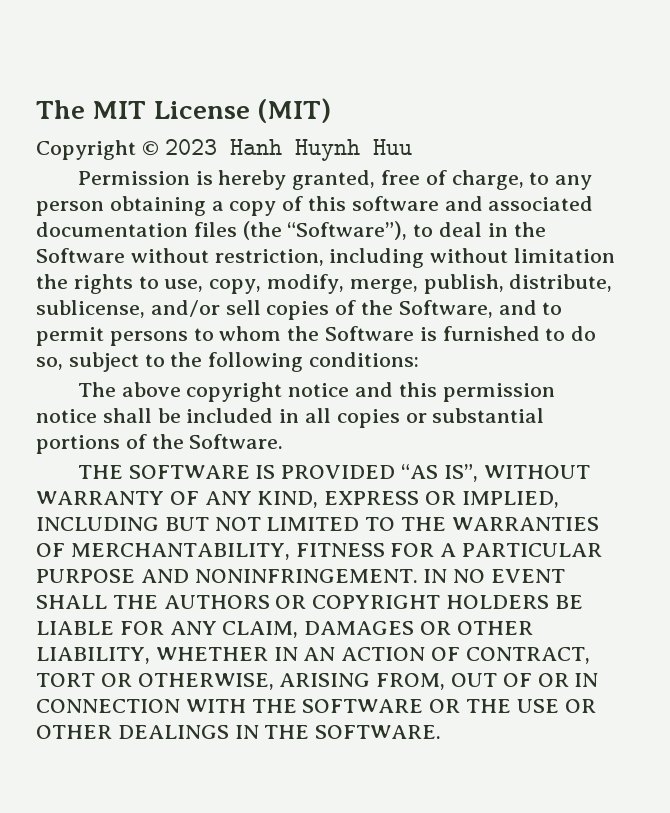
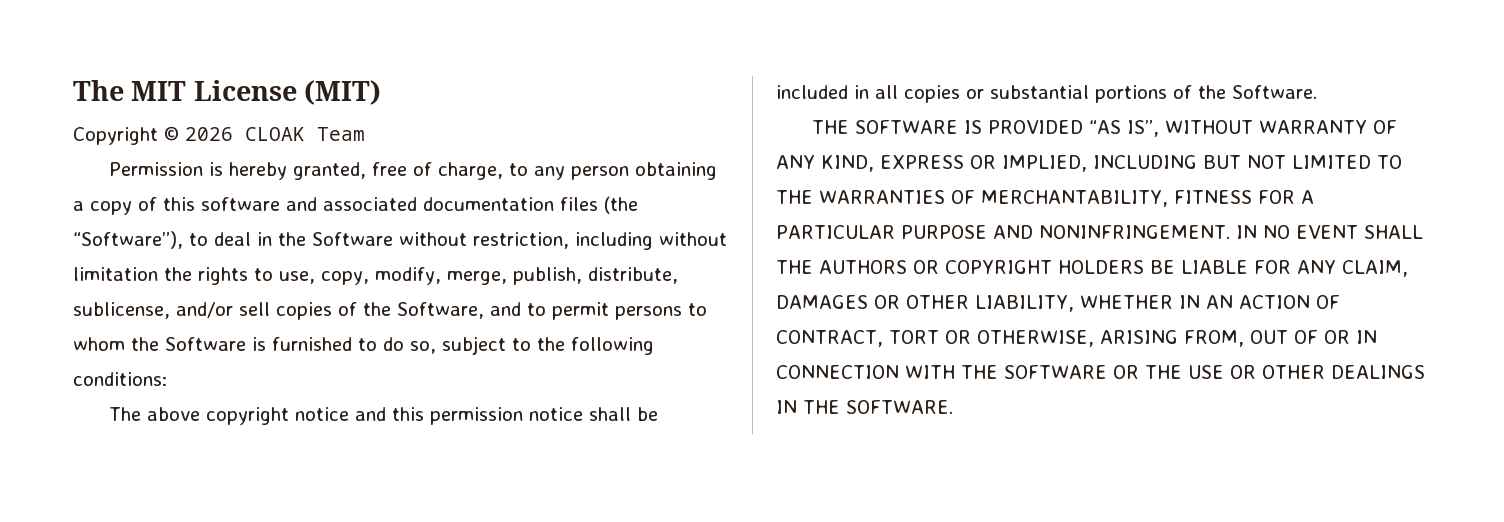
[164,139,412,161] 2023 Hanh Huynh Huu -> [185,127,365,141] 2026 CLOAK Team

